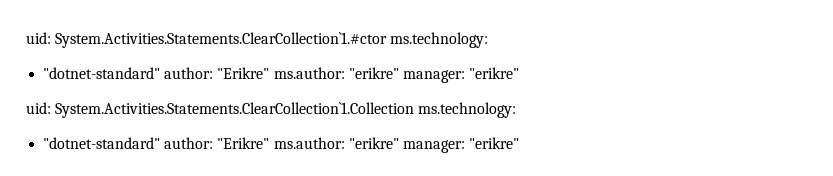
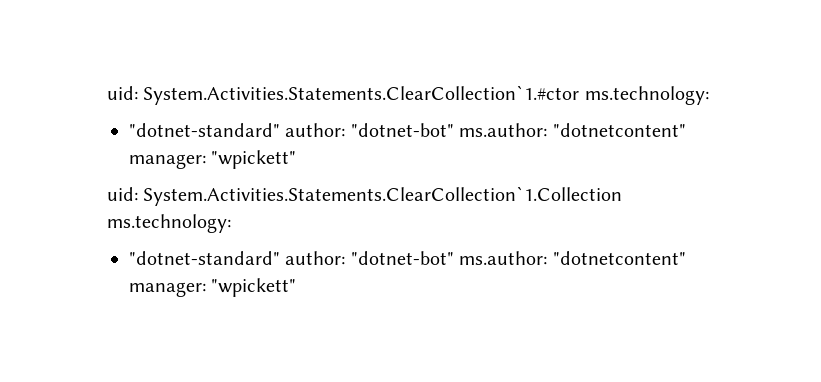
[217,67,520,83] "Erikre" ms.author: "erikre" manager: "erikre" -> [350,123,686,137] [129,150,297,169] "dotnet-bot" ms.author: "dotnetcontent" manager: "wpickett"
[217,137,520,153] "Erikre" ms.author: "erikre" manager: "erikre" -> [350,251,686,265] [129,278,297,297] "dotnet-bot" ms.author: "dotnetcontent" manager: "wpickett"

